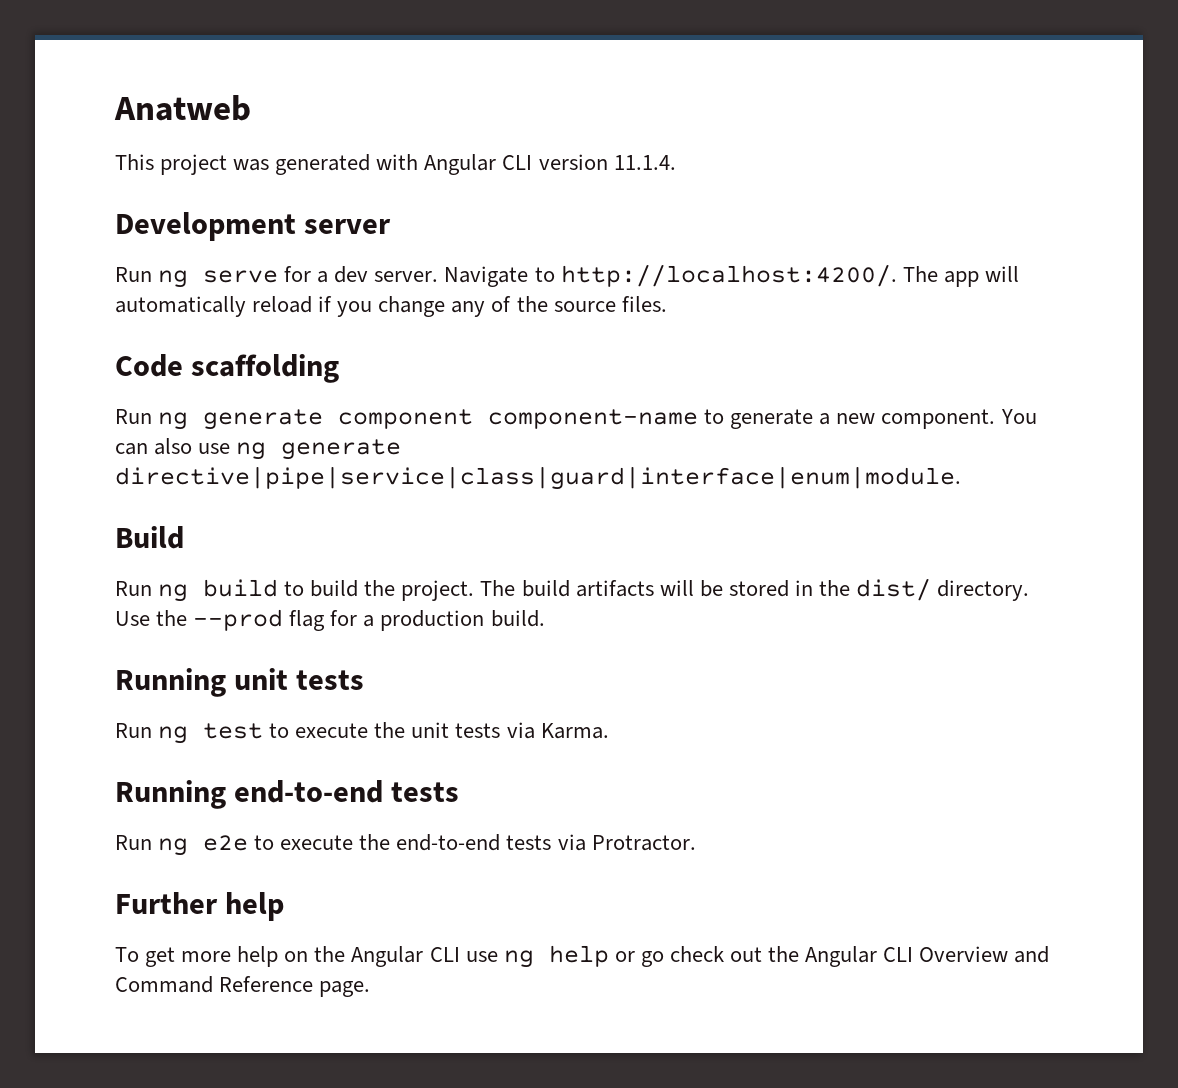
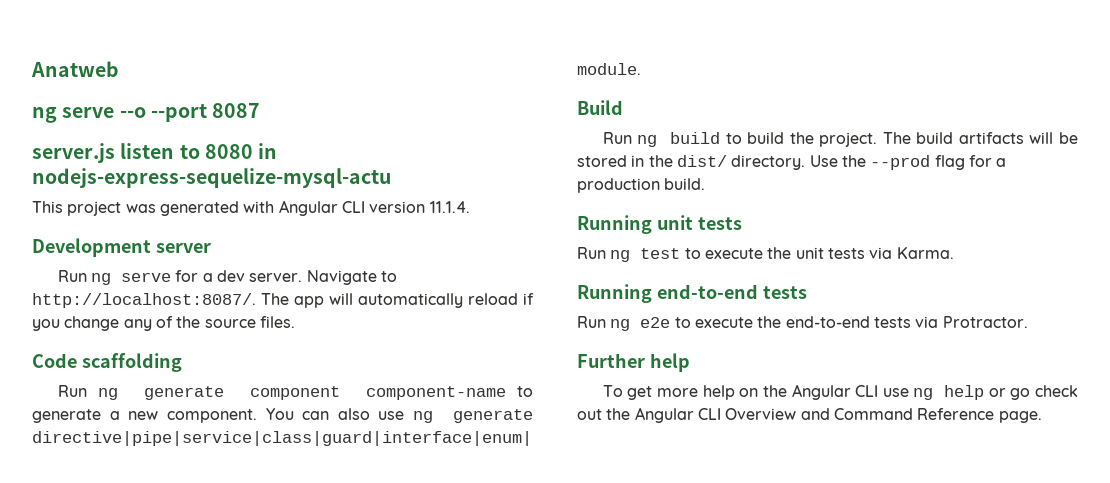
(251, 108) none -> [32,103,261,123] [32,143,278,163] [32,168,391,188] // ng serve --o --port 8087 // server.js listen to 8080 in nodejs-express-sequelize-mysql-actu
[560,264,897,287] http://localhost:4200/. -> [32,293,256,308] http://localhost:8087/.

